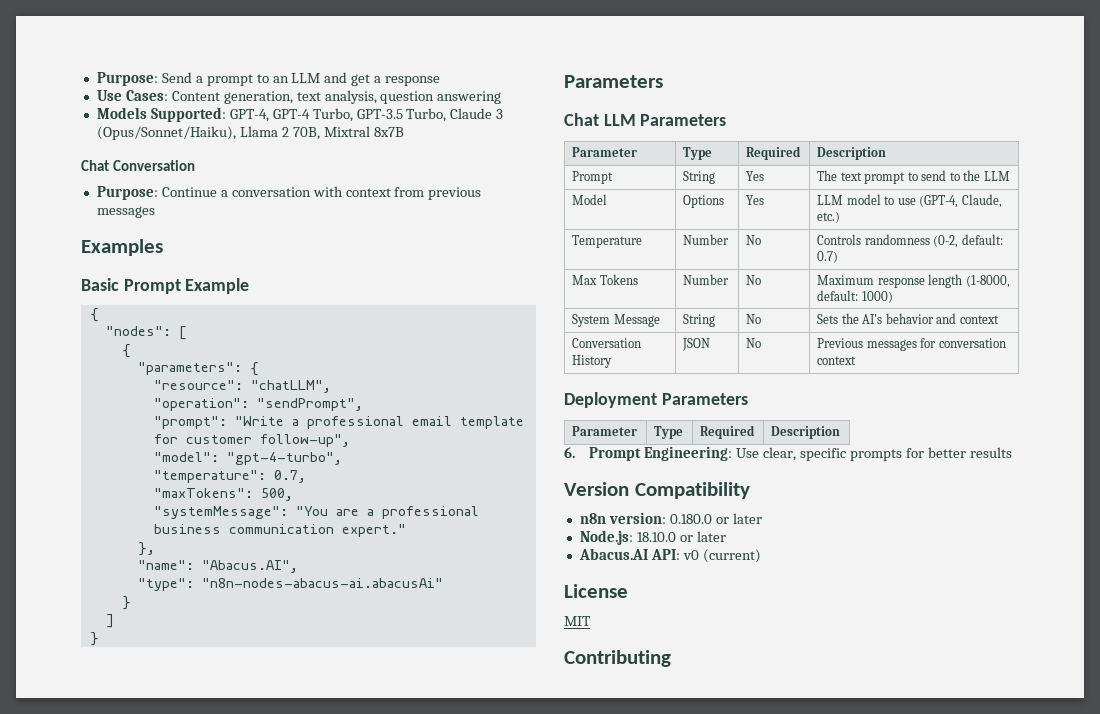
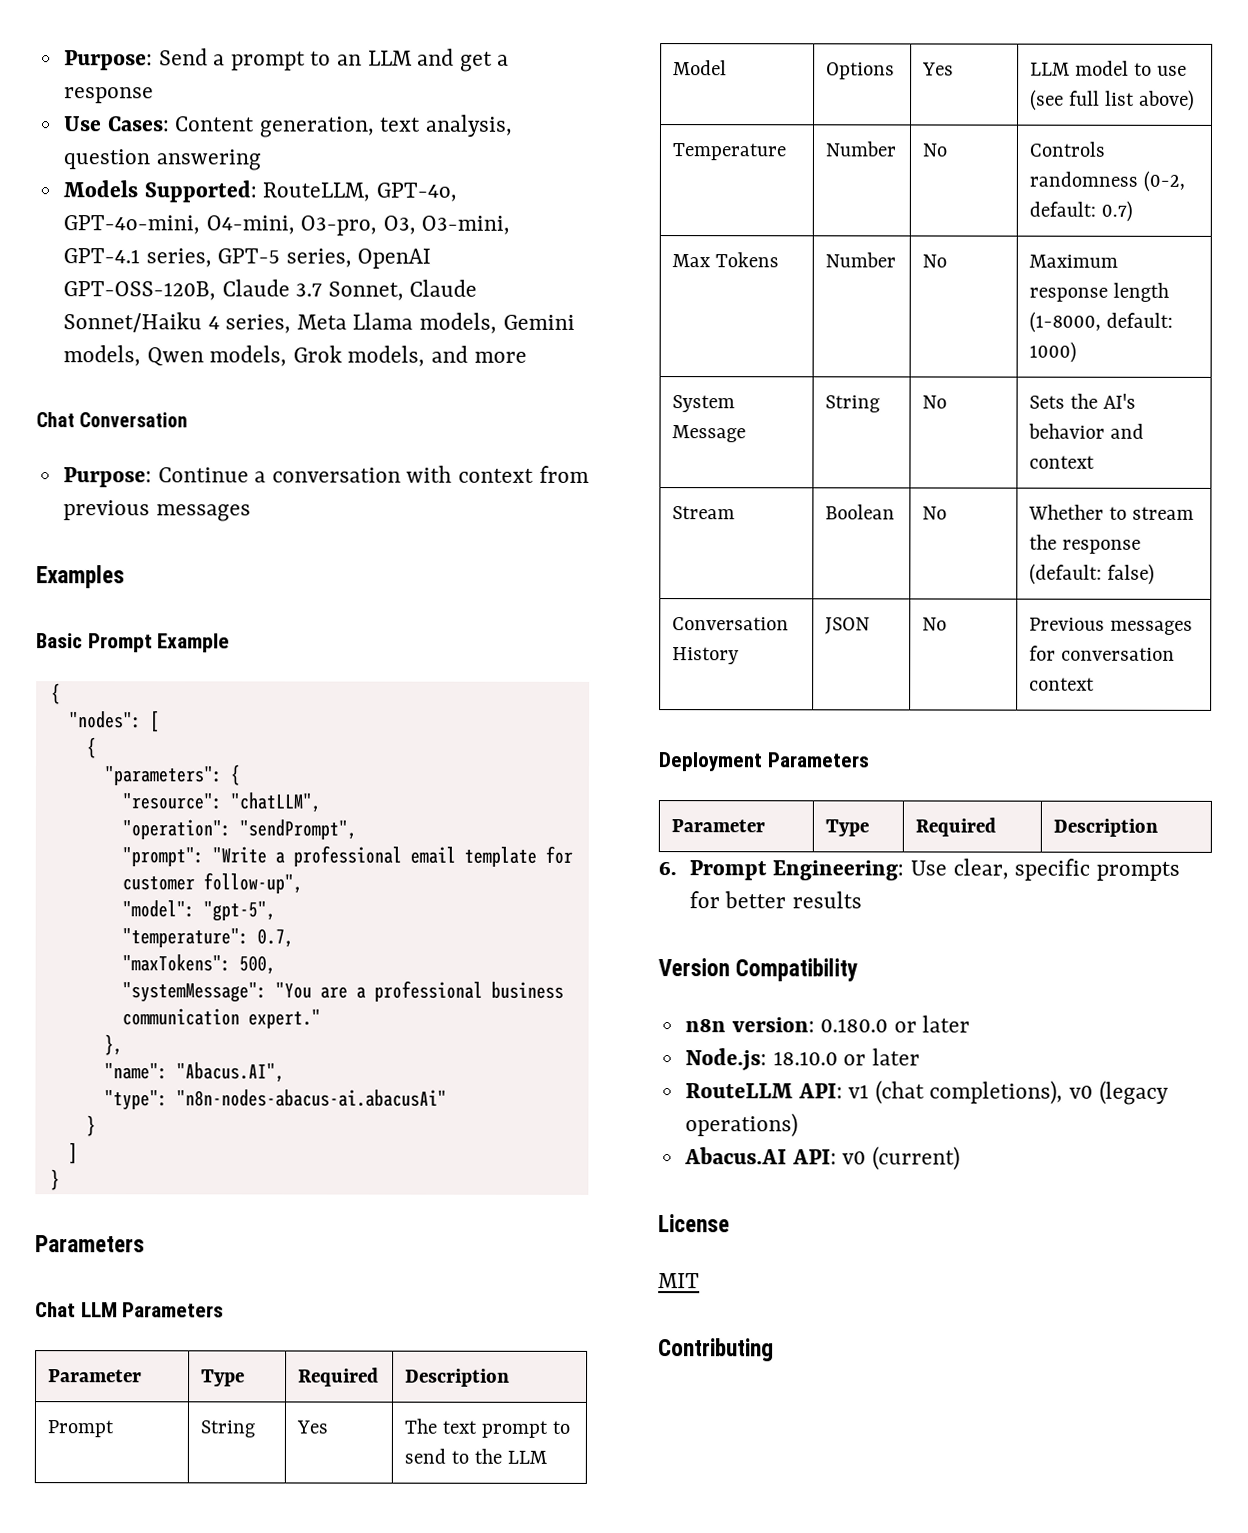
[229,108,504,122] [96,126,404,140] GPT-4, GPT-4 Turbo, GPT-3.5 Turbo, Claude 3 (Opus/Sonnet/Haiku), Llama 2 70B, Mixtral 8x7B -> [262,182,457,202] [62,215,511,236] [62,248,432,269] [62,279,478,301] [62,312,575,334] [62,345,527,367] RouteLLM, GPT-4o, GPT-4o-mini, O4-mini, O3-pro, O3, O3-mini, GPT-4.1 series, GPT-5 series, OpenAI GPT-OSS-120B, Claude 3.7 Sonnet, Claude Sonnet/Haiku 4 series, Meta Llama models, Gemini models, Qwen models, Grok models, and more
[226,452,342,465] "gpt-4-turbo", -> [202,900,276,922] "gpt-5",
[919,194,1002,208] [817,211,841,223] (GPT-4, Claude, etc.) -> [1029,89,1195,111] (see full list above)
(999, 319) none -> [671,506,735,520] [824,504,895,520] [921,506,947,520] [1027,504,1194,520] [1028,534,1141,554] [1028,563,1155,585] // Stream | Boolean | No | Whether to stream the response (default: false)
(726, 536) none -> [684,1080,1169,1105] [684,1113,798,1138] // RouteLLM API: v1 (chat completions), v0 (legacy operations)

